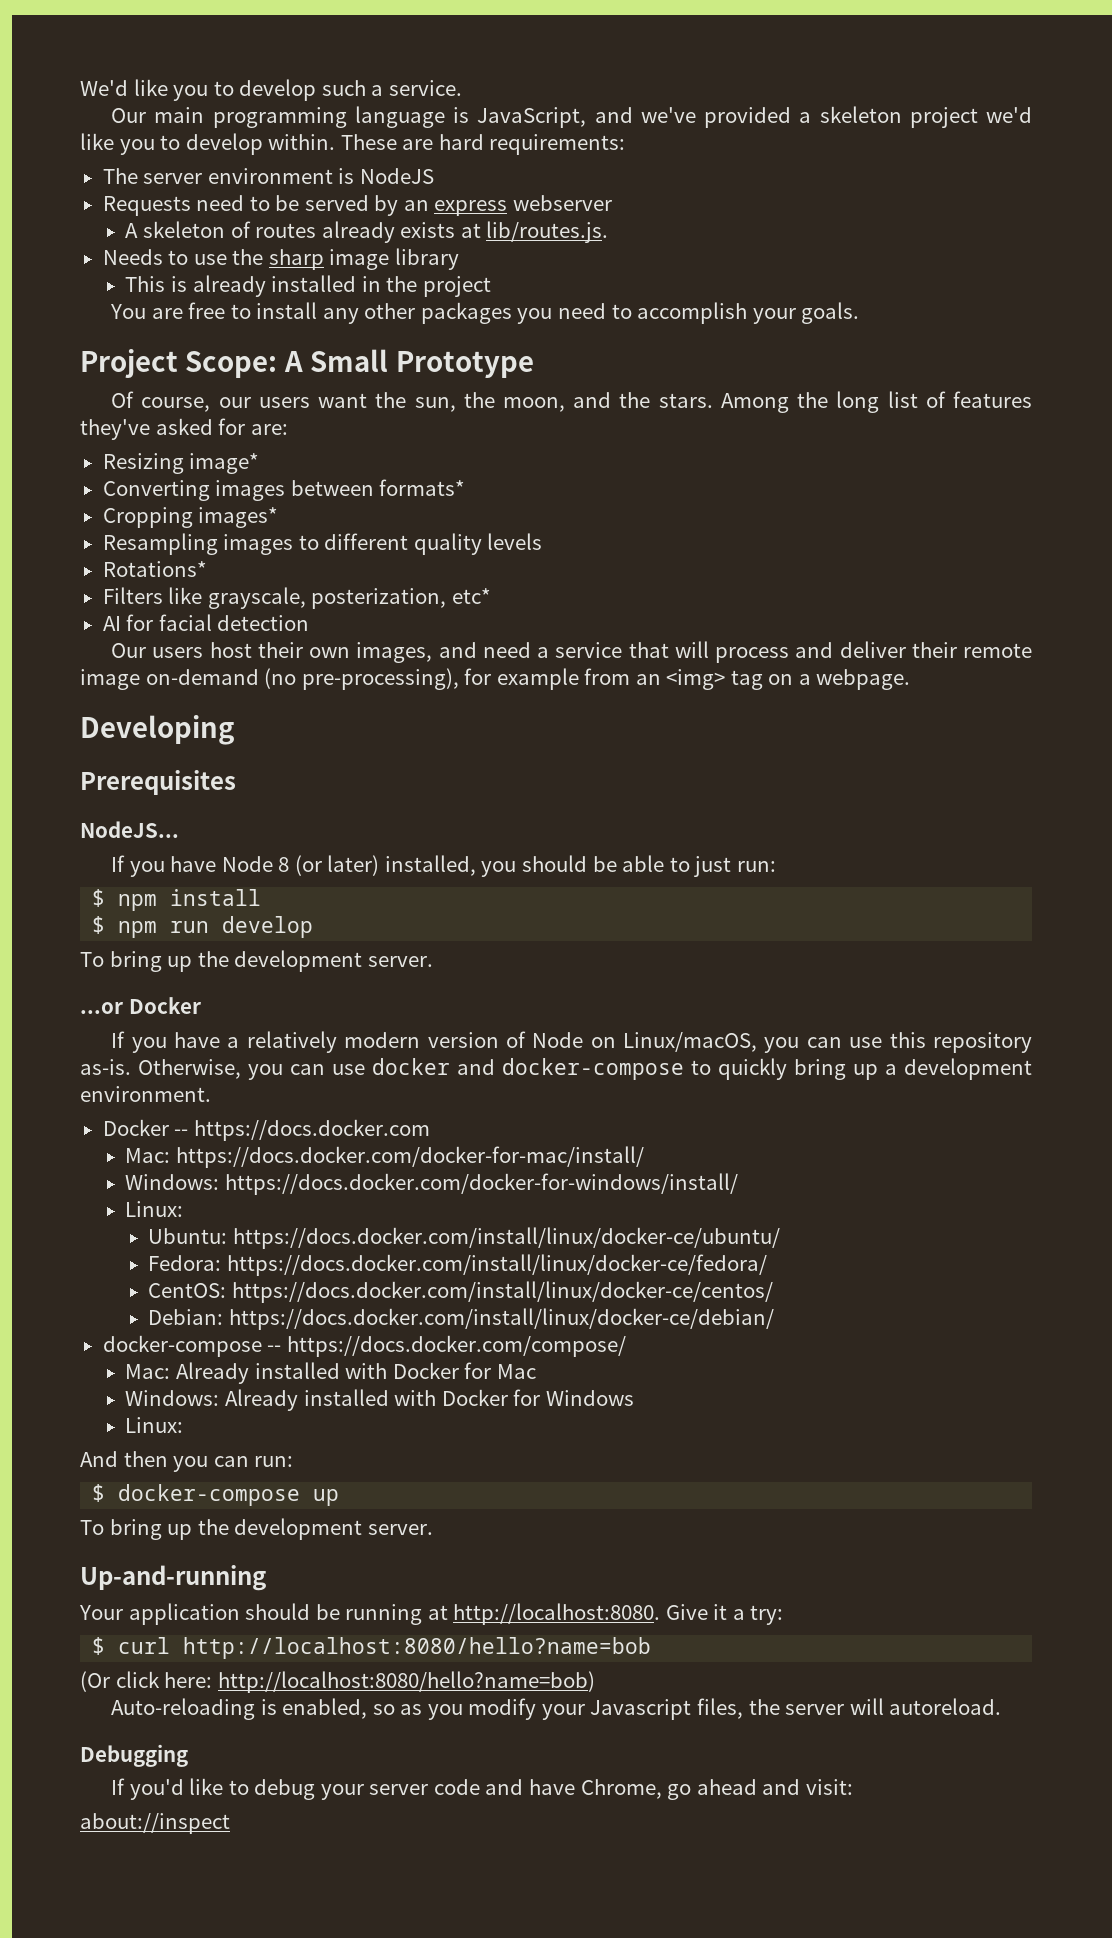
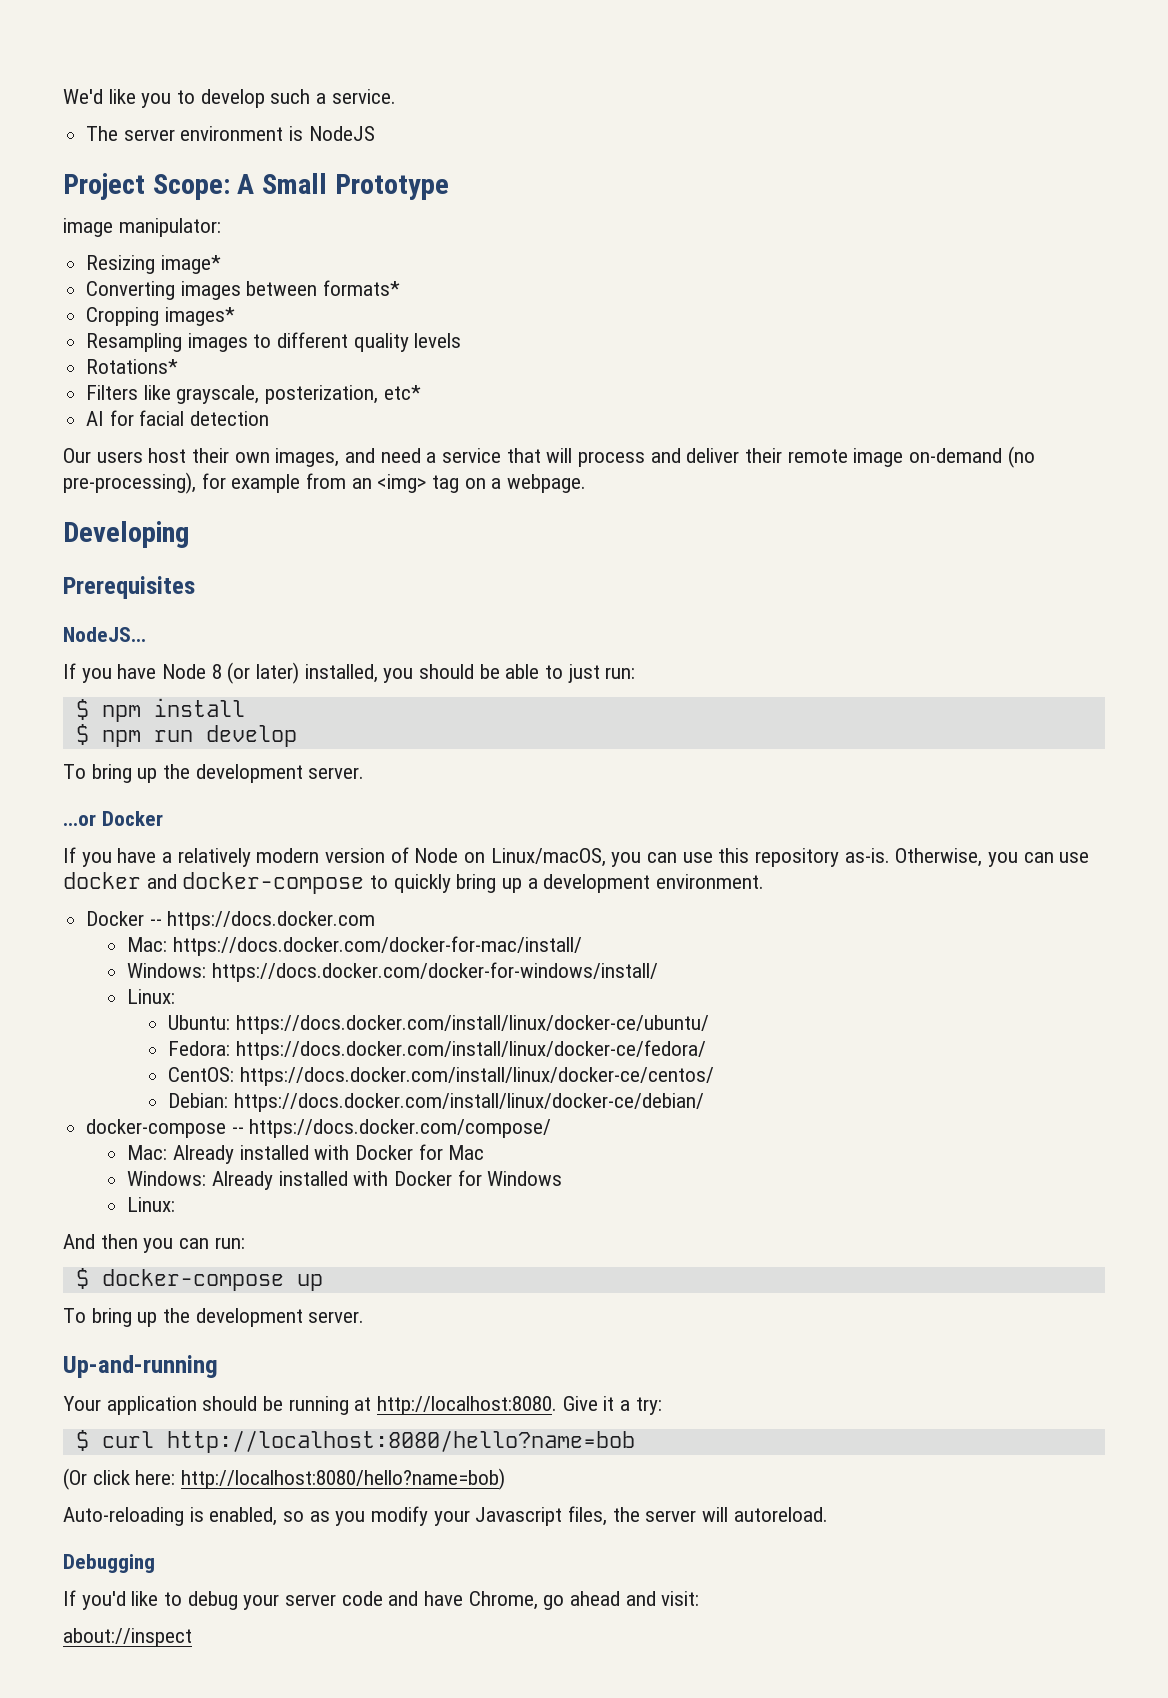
[111,106,1032,128] [80,133,626,155] // Our main programming language is JavaScript, and we've provided a skeleton project we'd like you to develop within. These are hard requirements: -> (396, 96) none
[102,195,612,216] [125,221,609,243] [102,248,459,270] [125,275,491,297] [110,302,860,324] // Requests need to be served by an express webserver // A skeleton of routes already exists at lib/routes.js. // Needs to use the sharp image library // This is already installed in the project // You are free to install any other packages you need to accomplish your goals. -> (375, 133) none
[111,391,1032,413] [80,418,288,440] Of course, our users want the sun, the moon, and the stars. Among the long list of features they've asked for are: -> [63,218,221,237] image manipulator:

